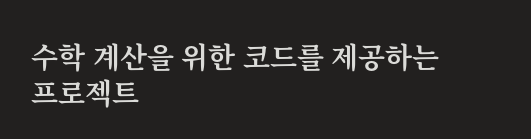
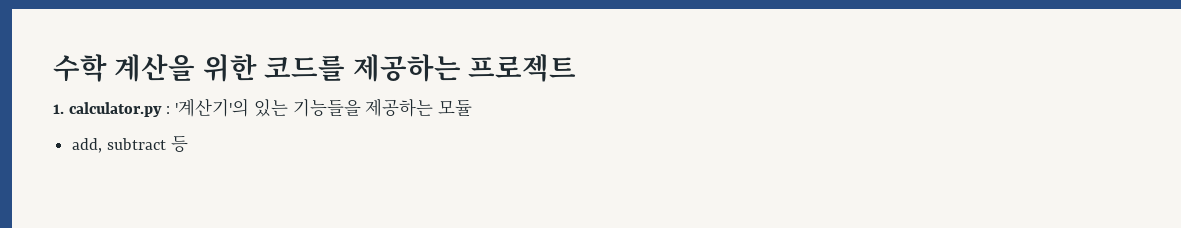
(139, 93) none -> [53,98,473,117] [72,136,188,153] // 1. calculator.py : '계산기'의 있는 기능들을 제공하는 모듈 // add, subtract 등

